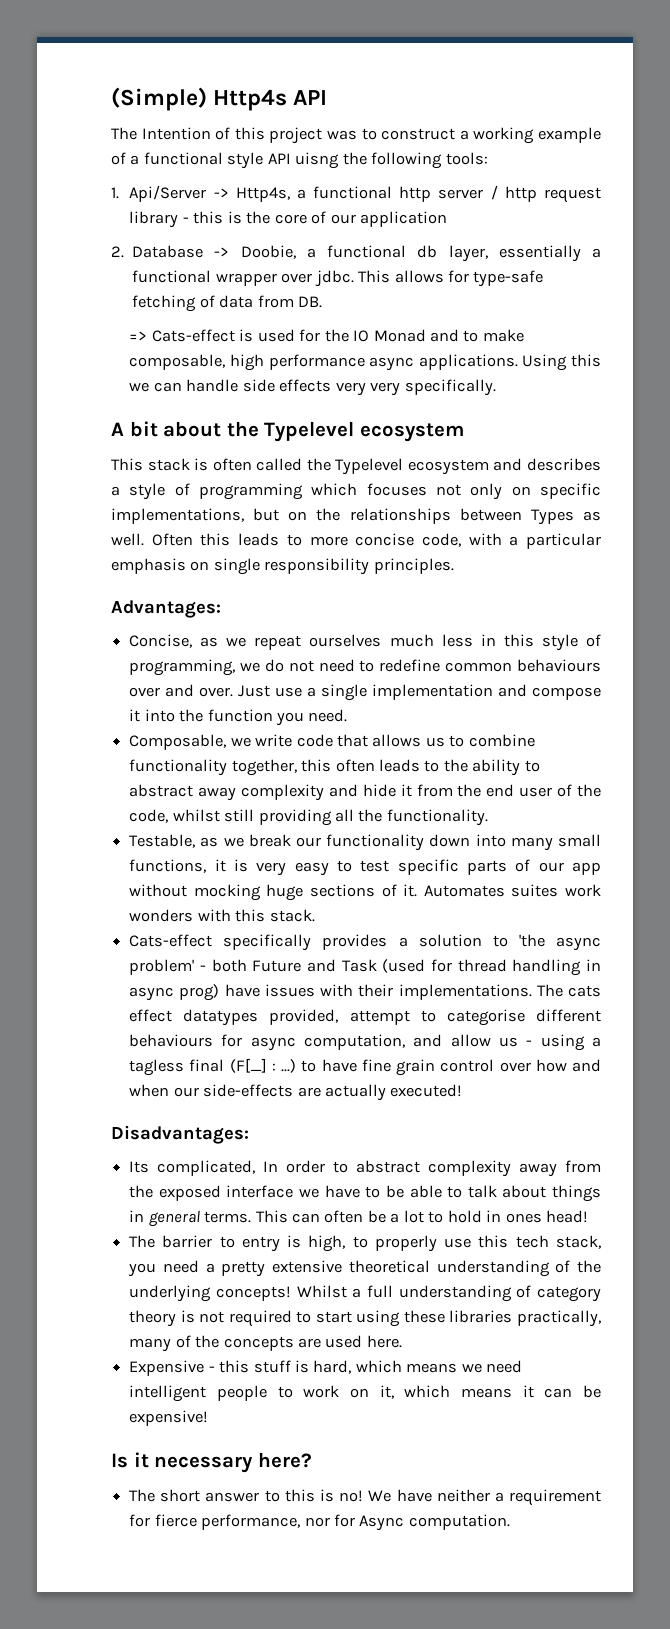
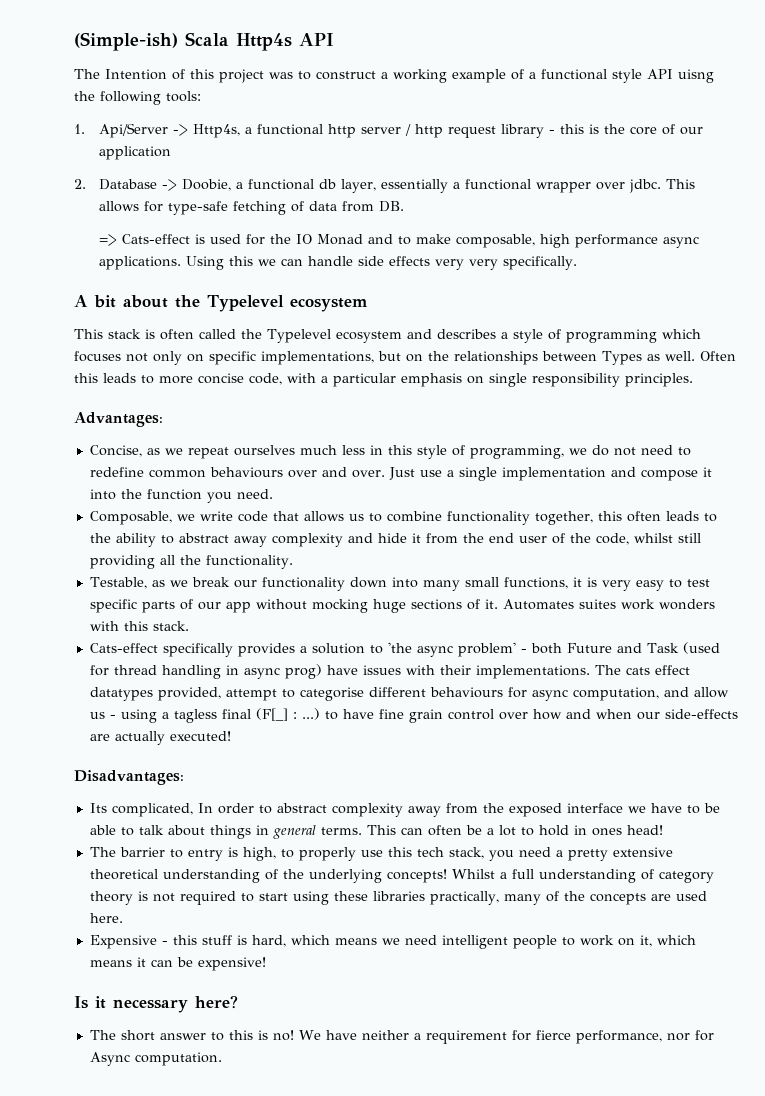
[111,87,207,111] (Simple) -> [74,32,229,51] (Simple-ish) Scala

